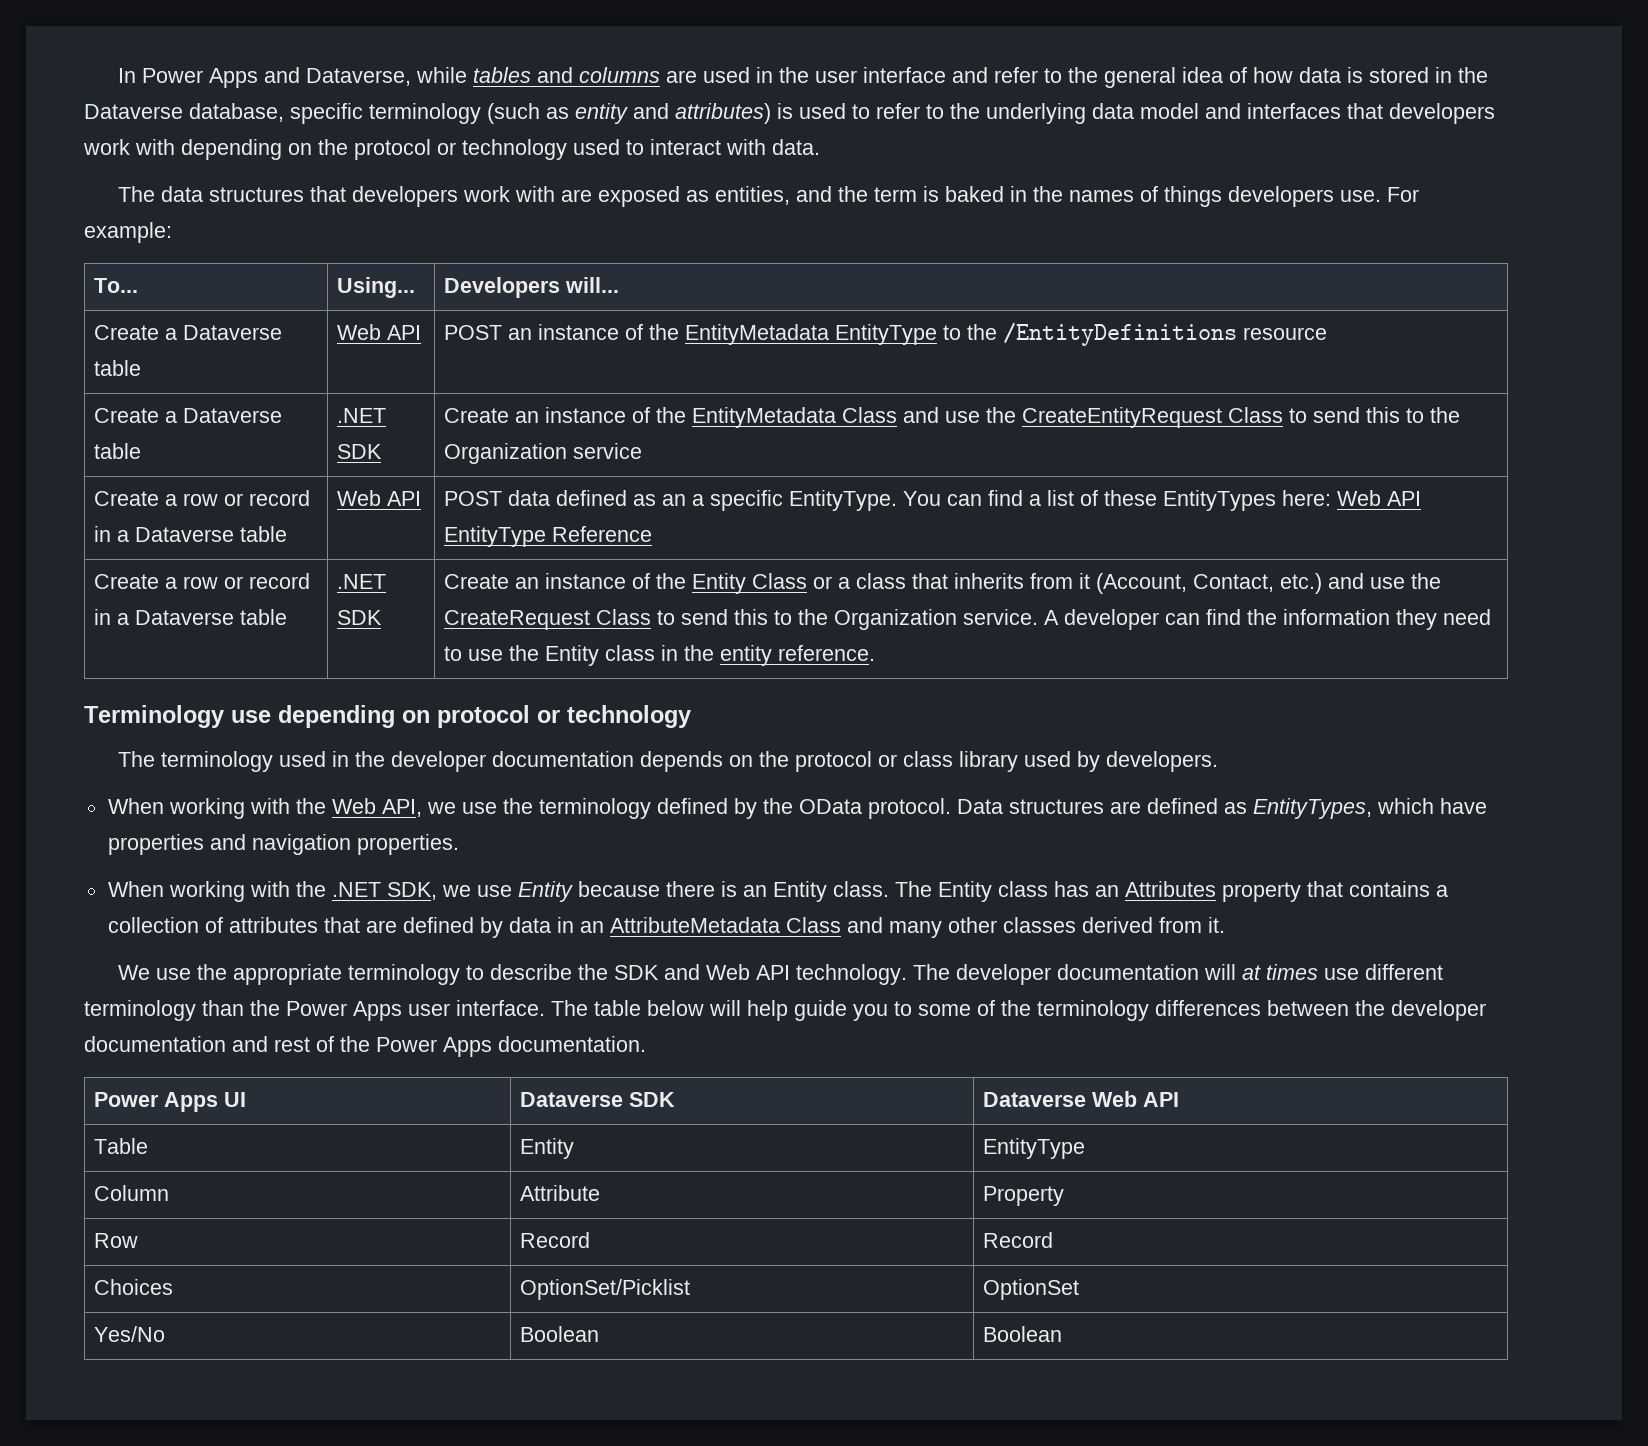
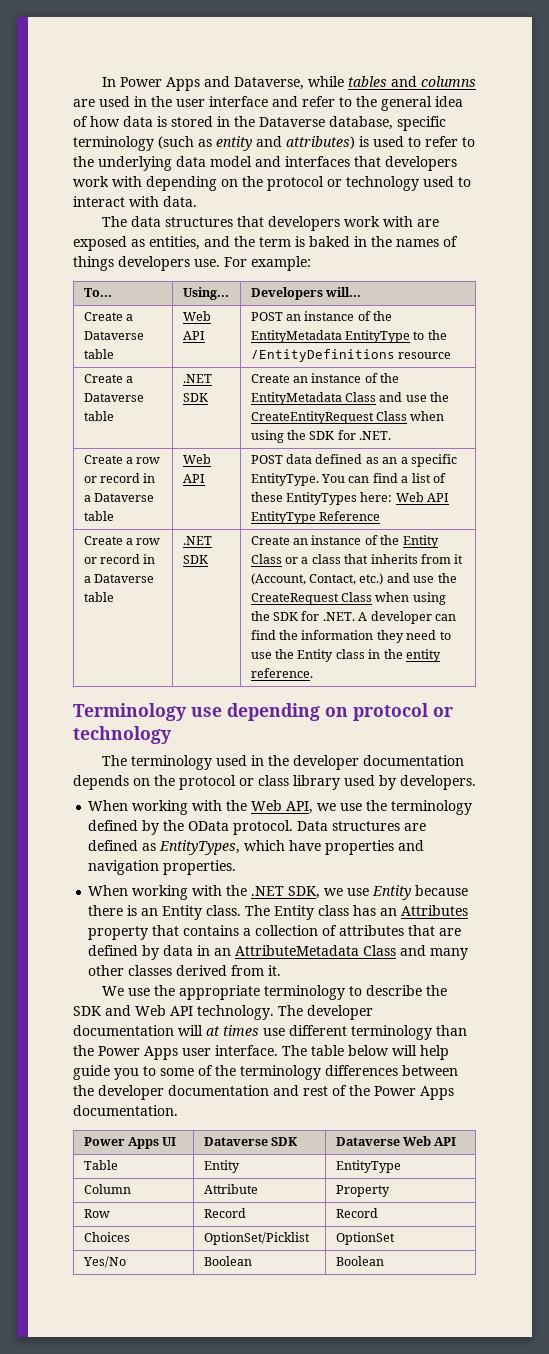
[1289,407,1461,423] [444,443,643,464] to send this to the Organization service -> [410,411,445,421] [250,430,392,443] when using the SDK for .NET.
[657,609,1039,630] to send this to the Organization service. -> [375,592,446,605] [250,611,355,621] when using the SDK for .NET.

